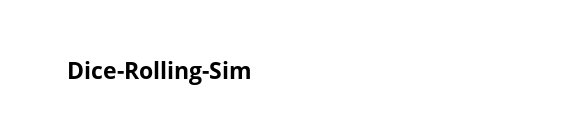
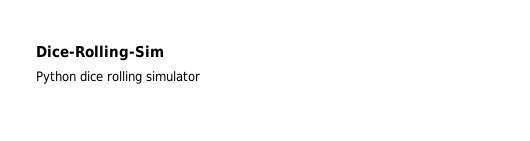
(252, 73) none -> [36,71,200,84] // Python dice rolling simulator

